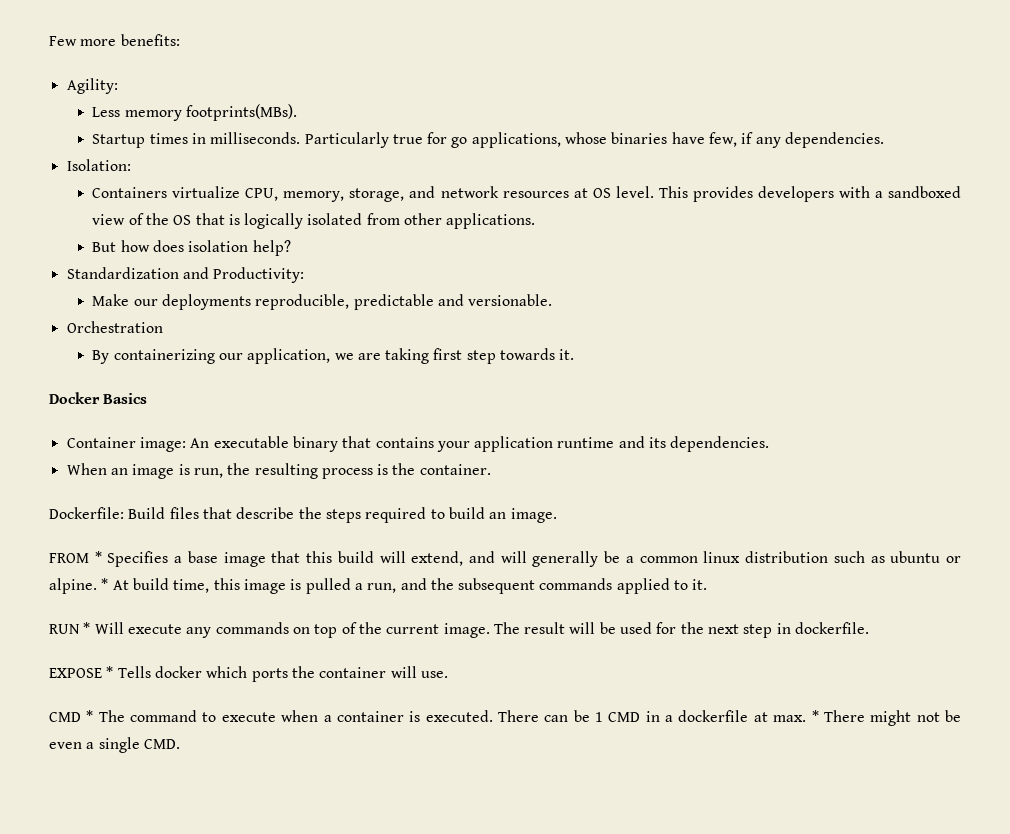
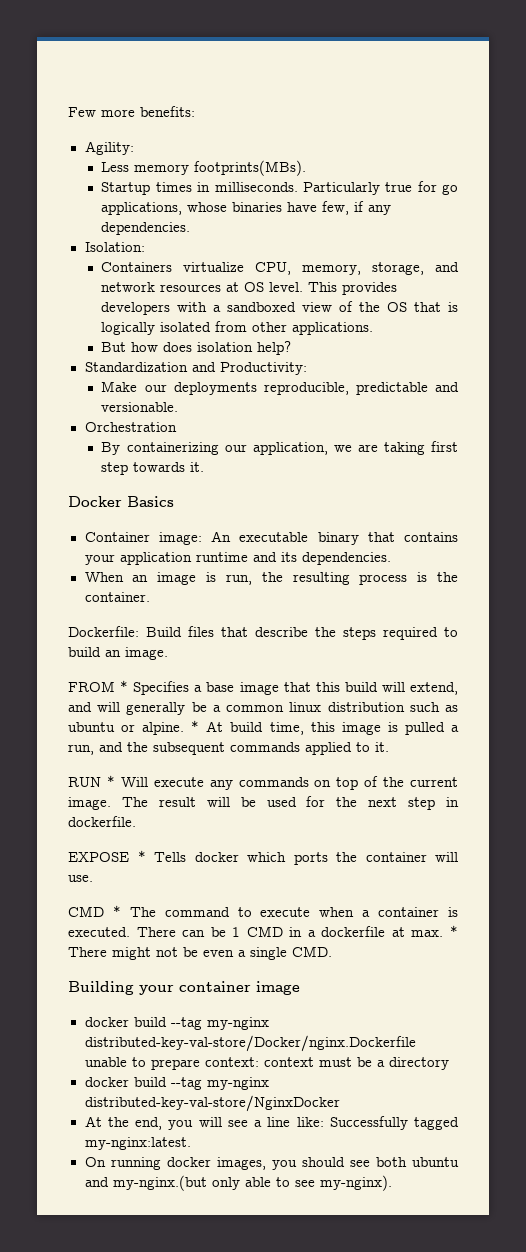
(180, 744) none -> [68,981,300,995] [84,1017,269,1030] [84,1035,416,1052] [84,1057,449,1070] [84,1077,269,1090] [84,1095,340,1112] [84,1116,459,1130] [84,1137,191,1150] [84,1157,459,1170] [84,1175,392,1191] // Building your container image // docker build --tag my-nginx distributed-key-val-store/Docker/nginx.Dockerfile unable to prepare context: context must be a directory // docker build --tag my-nginx distributed-key-val-store/NginxDocker // At the end, you will see a line like: Successfully tagged my-nginx:latest. // On running docker images, you should see both ubuntu and my-nginx.(but only able to see my-nginx).

